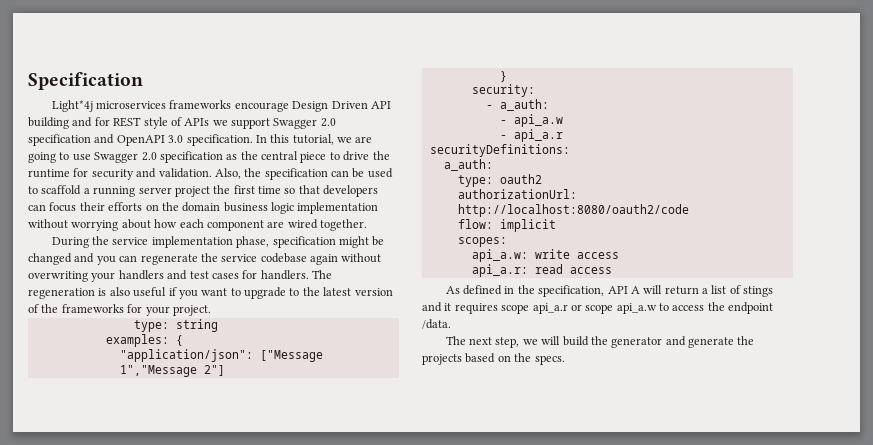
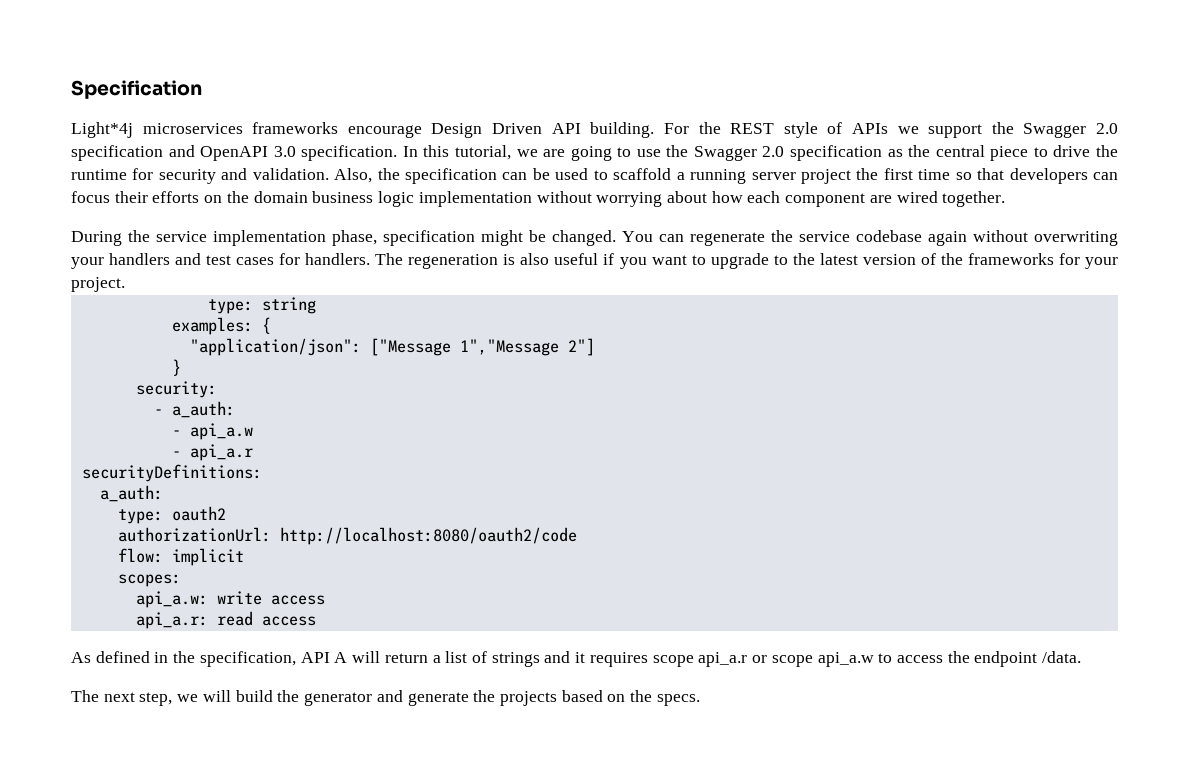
[28,117,110,129] building and for -> [590,122,721,138] building. For the
(270, 123) none -> [991,122,1014,134] the
(91, 157) none -> [666,145,689,157] the
[28,253,116,265] changed and you -> [552,230,653,246] changed. You
[743,286,774,297] stings -> [491,652,540,667] strings

